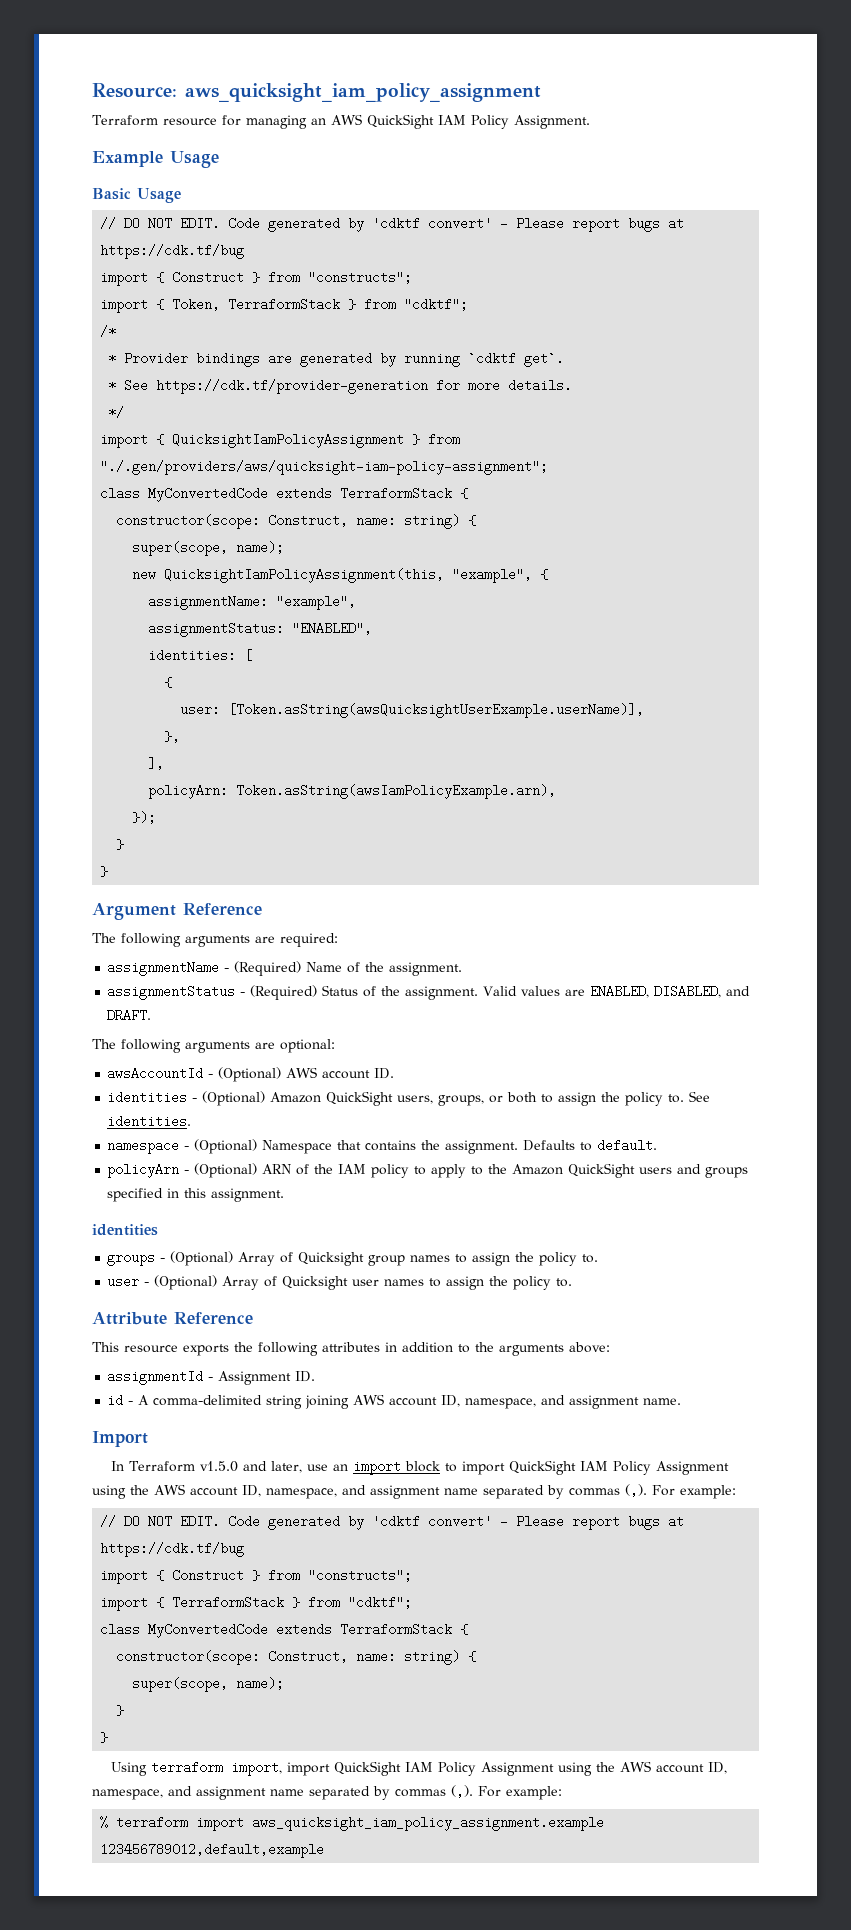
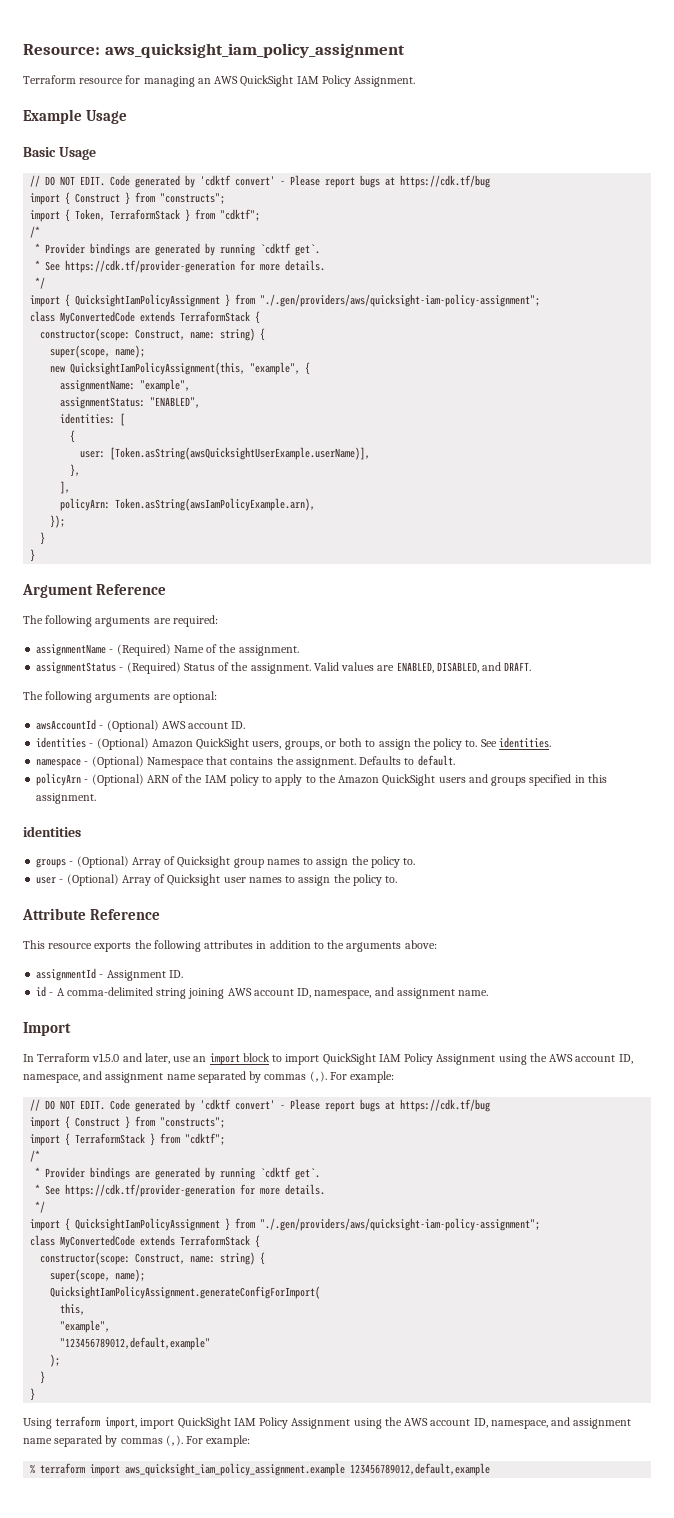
(413, 1602) none -> [30,1150,41,1162] [35,1167,321,1180] [35,1184,326,1197] [35,1201,46,1213] [30,1218,541,1231] // /* // * Provider bindings are generated by running `cdktf get`. // * See https://cdk.tf/provider-generation for more details. // */ // import { QuicksightIamPolicyAssignment } from "./.gen/providers/aws/quicksight-iam-policy-assignment";
(285, 1683) none -> [50,1286,321,1299] [60,1303,86,1315] [60,1320,111,1333] [60,1337,211,1350] [50,1354,61,1367] // QuicksightIamPolicyAssignment.generateConfigForImport( // this, // "example", // "123456789012,default,example" // );

